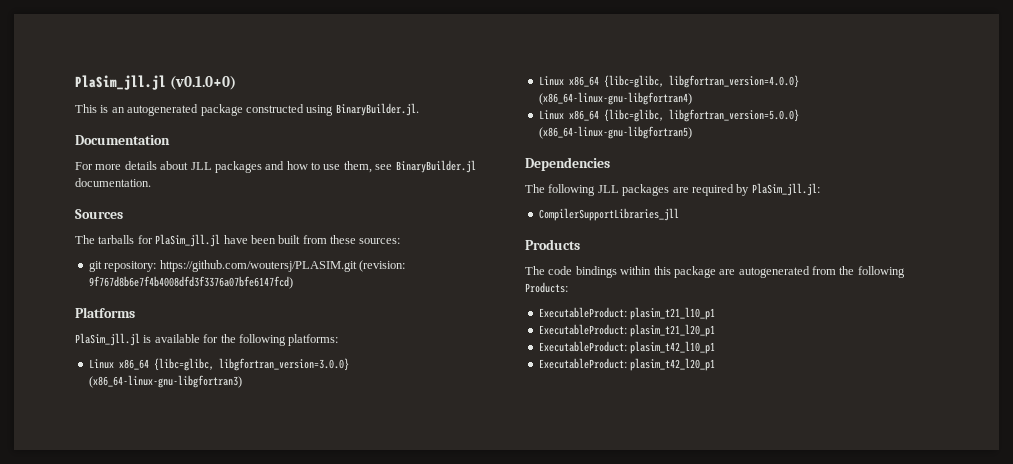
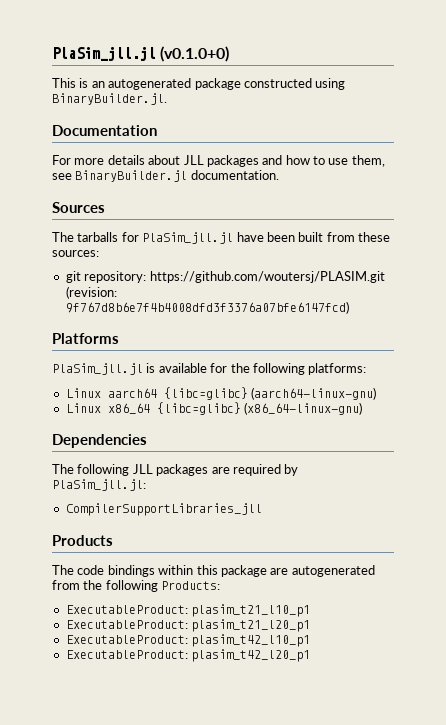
[118,358,349,371] [88,375,242,388] [538,75,799,88] [538,92,692,105] [538,109,799,122] [538,126,692,139] x86_64 {libc=glibc, libgfortran_version=3.0.0} (x86_64-linux-gnu-libgfortran3) // Linux x86_64 {libc=glibc, libgfortran_version=4.0.0} (x86_64-linux-gnu-libgfortran4) // Linux x86_64 {libc=glibc, libgfortran_version=5.0.0} (x86_64-linux-gnu-libgfortran5) -> [107,387,377,400] [65,402,363,415] aarch64 {libc=glibc} (aarch64-linux-gnu) // Linux x86_64 {libc=glibc} (x86_64-linux-gnu)

